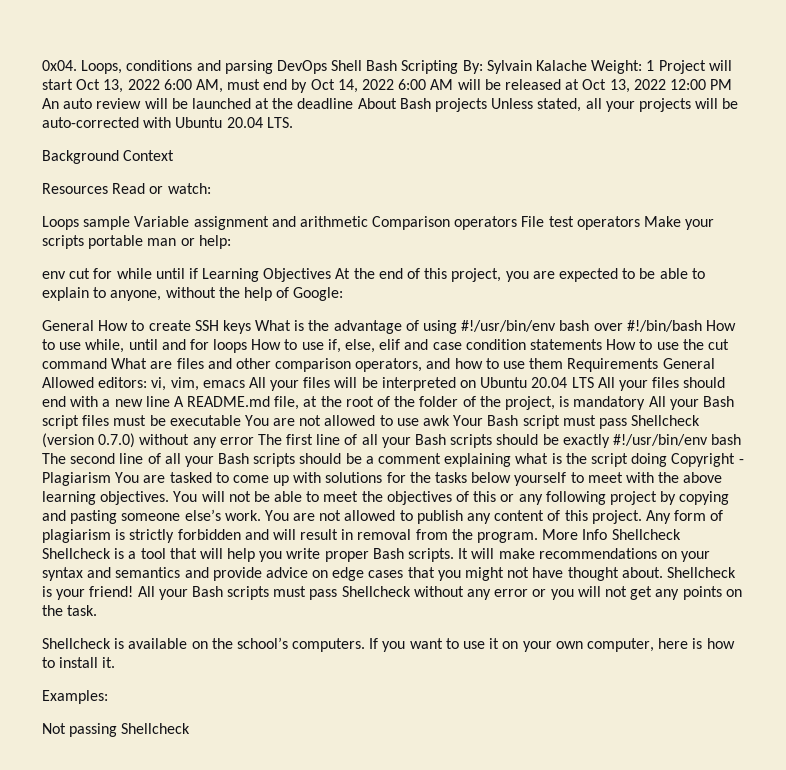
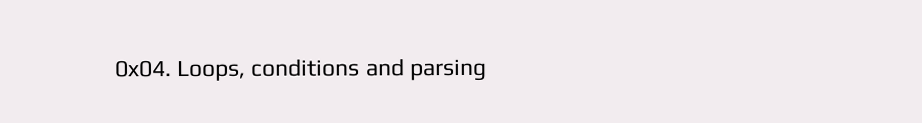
[276,60,732,74] [42,79,733,93] [42,98,739,112] [42,117,293,128] [42,150,175,164] [42,183,211,194] [42,216,715,230] [42,235,231,249] [42,268,705,282] [42,287,344,301] [42,320,736,334] [42,339,729,353] [42,358,715,372] [42,377,726,391] [42,396,734,410] [42,415,701,429] [42,433,742,448] [42,453,744,467] [42,472,723,486] [42,491,730,505] [42,509,724,524] [42,529,681,543] [42,548,711,562] [42,567,736,581] [42,586,742,600] [42,605,98,616] [42,637,735,652] [42,657,116,668] [42,690,108,704] [42,723,191,737] DevOps Shell Bash Scripting By: Sylvain Kalache Weight: 1 Project will start Oct 13, 2022 6:00 AM, must end by Oct 14, 2022 6:00 AM will be released at Oct 13, 2022 12:00 PM An auto review will be launched at the deadline About Bash projects Unless stated, all your projects will be auto-corrected with Ubuntu 20.04 LTS. // Background Context // Resources Read or watch: // Loops sample Variable assignment and arithmetic Comparison operators File test operators Make your scripts portable man or help: // env cut for while until if Learning Objectives At the end of this project, you are expected to be able to explain to anyone, without the help of Google: // General How to create SSH keys What is the advantage of using #!/usr/bin/env bash over #!/bin/bash How to use while, until and for loops How to use if, else, elif and case condition statements How to use the cut command What are files and other comparison operators, and how to use them Requirements General Allowed editors: vi, vim, emacs All your files will be interpreted on Ubuntu 20.04 LTS All your files should end with a new line A README.md file, at the root of the folder of the project, is mandatory All your Bash script files must be executable You are not allowed to use awk Your Bash script must pass Shellcheck (version 0.7.0) without any error The first line of all your Bash scripts should be exactly #!/usr/bin/env bash The second line of all your Bash scripts should be a comment explaining what is the script doing Copyright - Plagiarism You are tasked to come up with solutions for the tasks below yourself to meet with the above learning objectives. You will not be able to meet the objectives of this or any following project by copying and pasting someone else’s work. You are not allowed to publish any content of this project. Any form of plagiarism is strictly forbidden and will result in removal from the program. More Info Shellcheck Shellcheck is a tool that will help you write proper Bash scripts. It will make recommendations on your syntax and semantics and provide advice on edge cases that you might not have thought about. Shellcheck is your friend! All your Bash scripts must pass Shellcheck without any error or you will not get any points on the task. // Shellcheck is available on the school’s computers. If you want to use it on your own computer, here is how to install it. // Examples: // Not passing Shellcheck -> (487, 70) none

